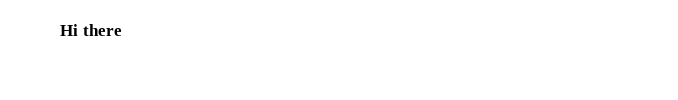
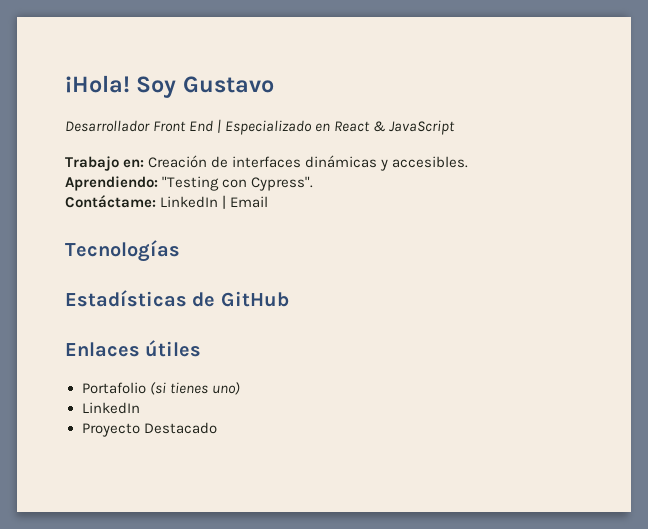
[60,24,122,36] Hi there -> [65,75,274,98] [65,119,456,135] [65,155,469,171] [65,176,314,191] [65,195,269,209] [65,240,180,262] [65,290,289,307] [65,340,202,357] [81,382,240,395] [81,402,140,414] [81,422,217,437] ¡Hola! Soy Gustavo // Desarrollador Front End | Especializado en React & JavaScript // Trabajo en: Creación de interfaces dinámicas y accesibles. // Aprendiendo: "Testing con Cypress". // Contáctame: LinkedIn | Email // Tecnologías // Estadísticas de GitHub // Enlaces útiles // Portafolio (si tienes uno) // LinkedIn // Proyecto Destacado

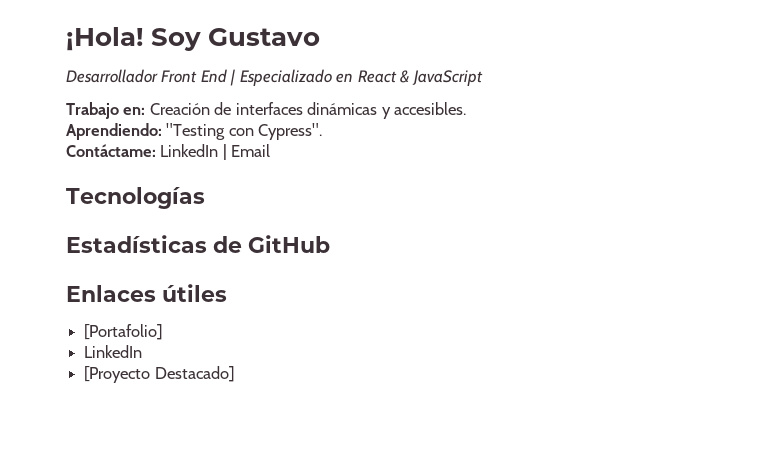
[81,382,240,395] Portafolio (si tienes uno) -> [84,324,164,340] [Portafolio]
[81,422,217,437] Proyecto Destacado -> [84,366,235,383] [Proyecto Destacado]

